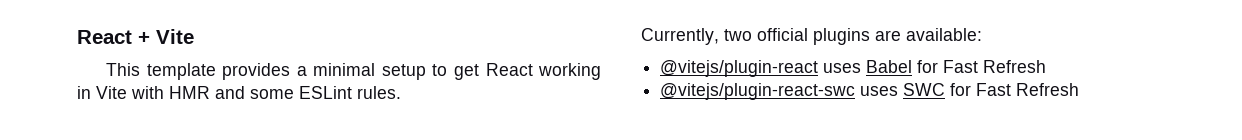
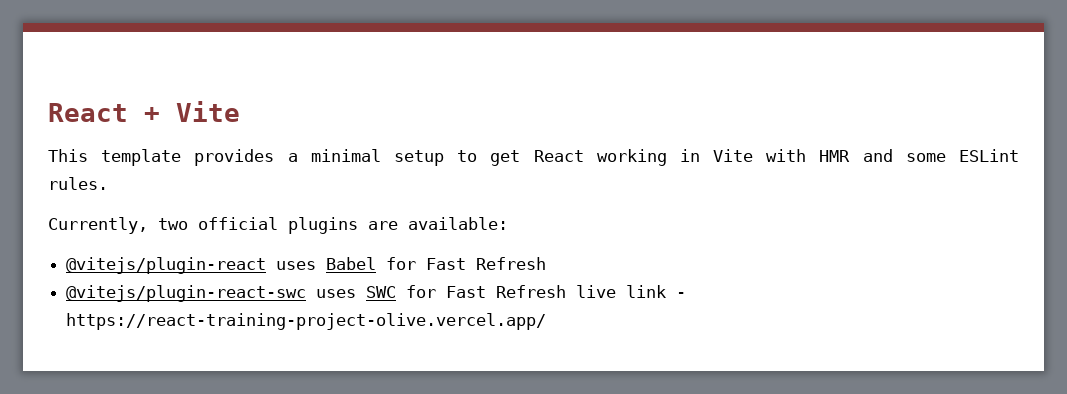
(1080, 89) none -> [576,285,687,298] [66,313,547,330] live link - https://react-training-project-olive.vercel.app/

